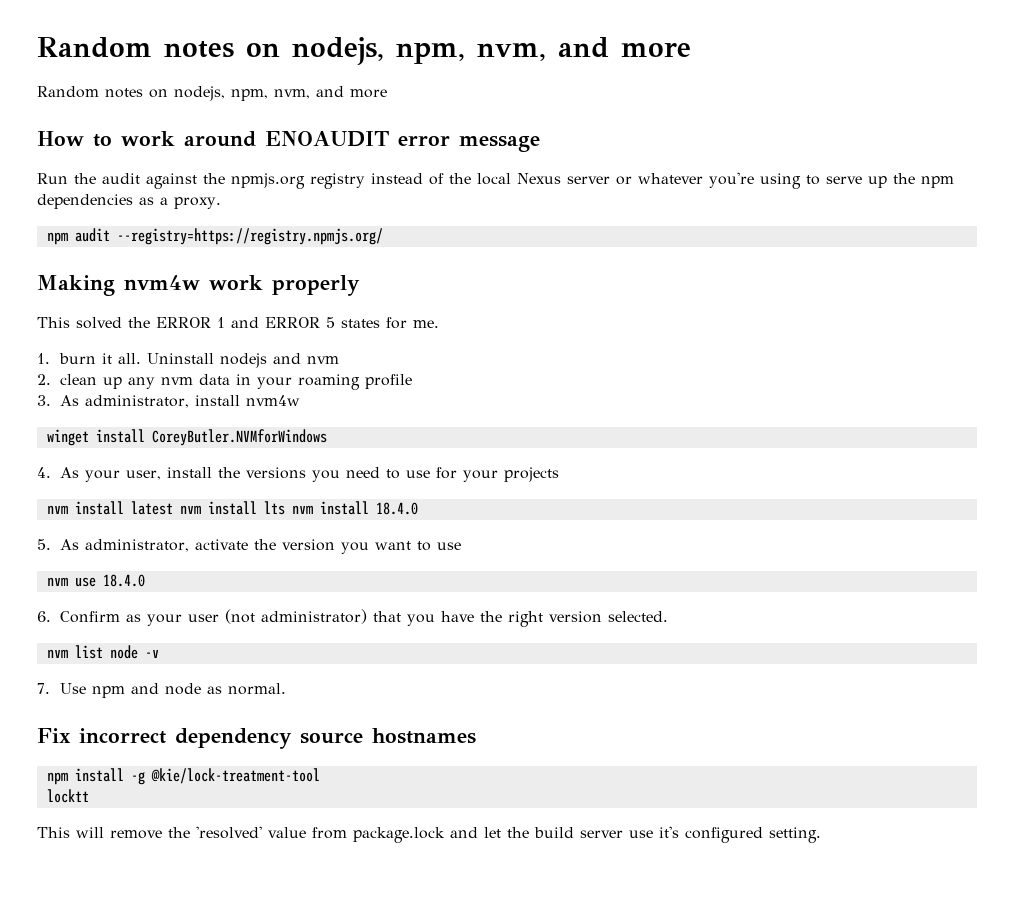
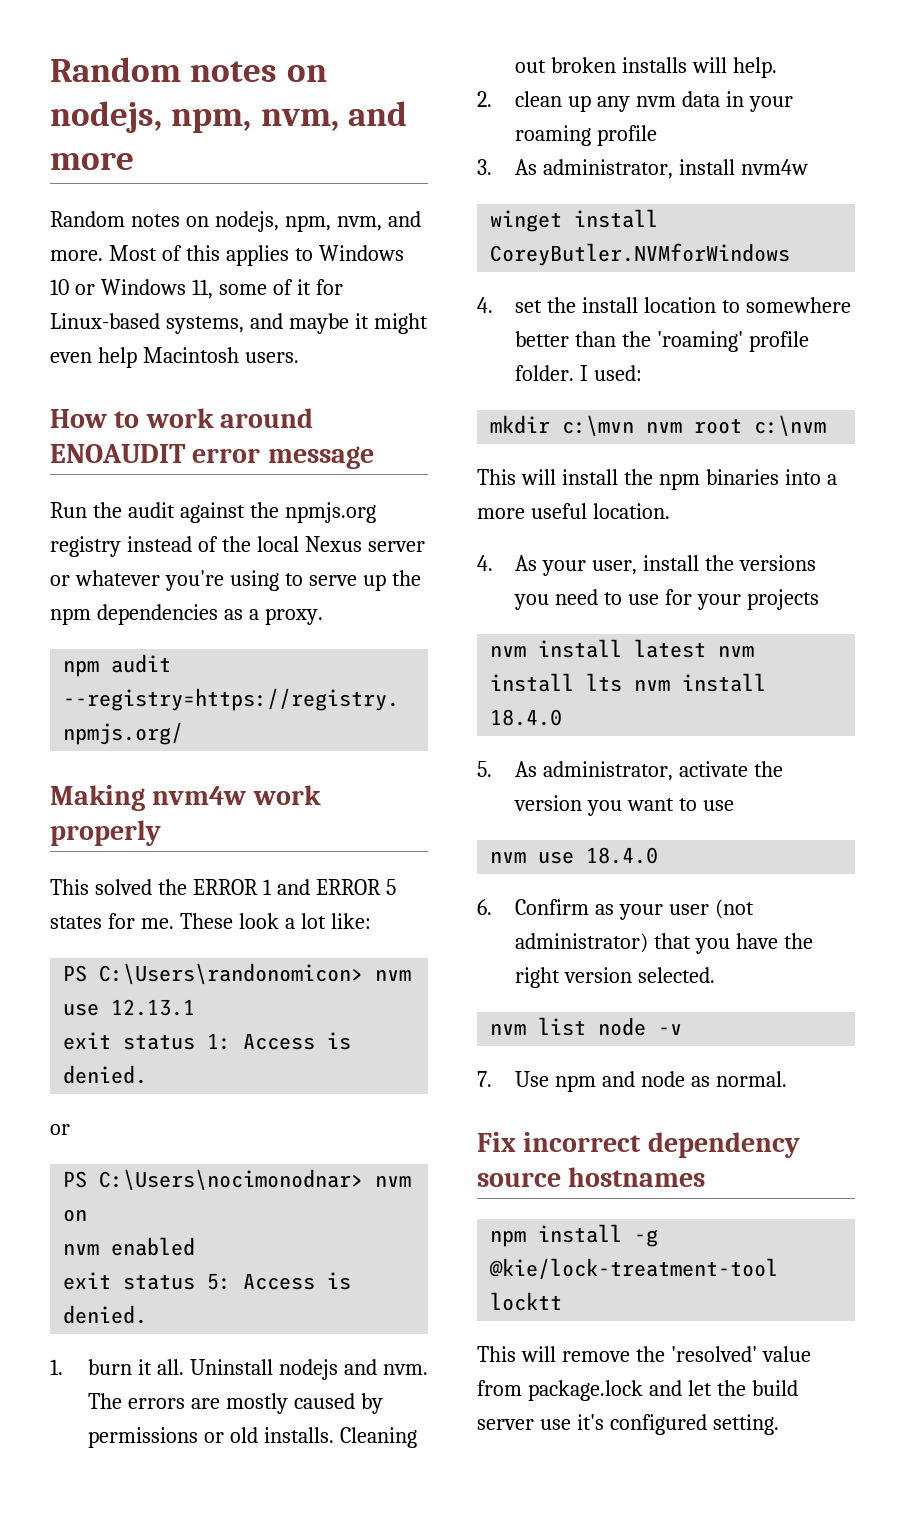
[350,89,387,98] more -> [50,245,404,266] [50,279,343,299] [50,313,428,334] [50,347,299,368] more. Most of this applies to Windows 10 or Windows 11, some of it for Linux-based systems, and maybe it might even help Macintosh users.
(439, 324) none -> [179,913,371,929] [63,963,412,985] [63,999,196,1016] [63,1032,352,1050] [63,1065,148,1084] [50,1124,70,1135] [63,1169,412,1191] [63,1209,88,1222] [63,1237,196,1256] [63,1272,352,1290] [63,1305,148,1324] These look a lot like: // PS C:\Users\randonomicon> nvm use 12.13.1 // exit status 1: Access is denied. // or // PS C:\Users\nocimonodnar> nvm on // nvm enabled // exit status 5: Access is denied.
[307,356,340,364] nvm -> [382,1364,428,1375] [88,1393,384,1414] [88,1427,418,1448] [515,57,778,78] nvm. The errors are mostly caused by permissions or old installs. Cleaning out broken installs will help.
(327, 437) none -> [477,297,852,313] [515,331,810,352] [515,365,643,381] [490,415,827,437] [477,469,837,490] [477,503,670,519] // 4. set the install location to somewhere better than the 'roaming' profile folder. I used: // mkdir c:\mvn nvm root c:\nvm // This will install the npm binaries into a more useful location.

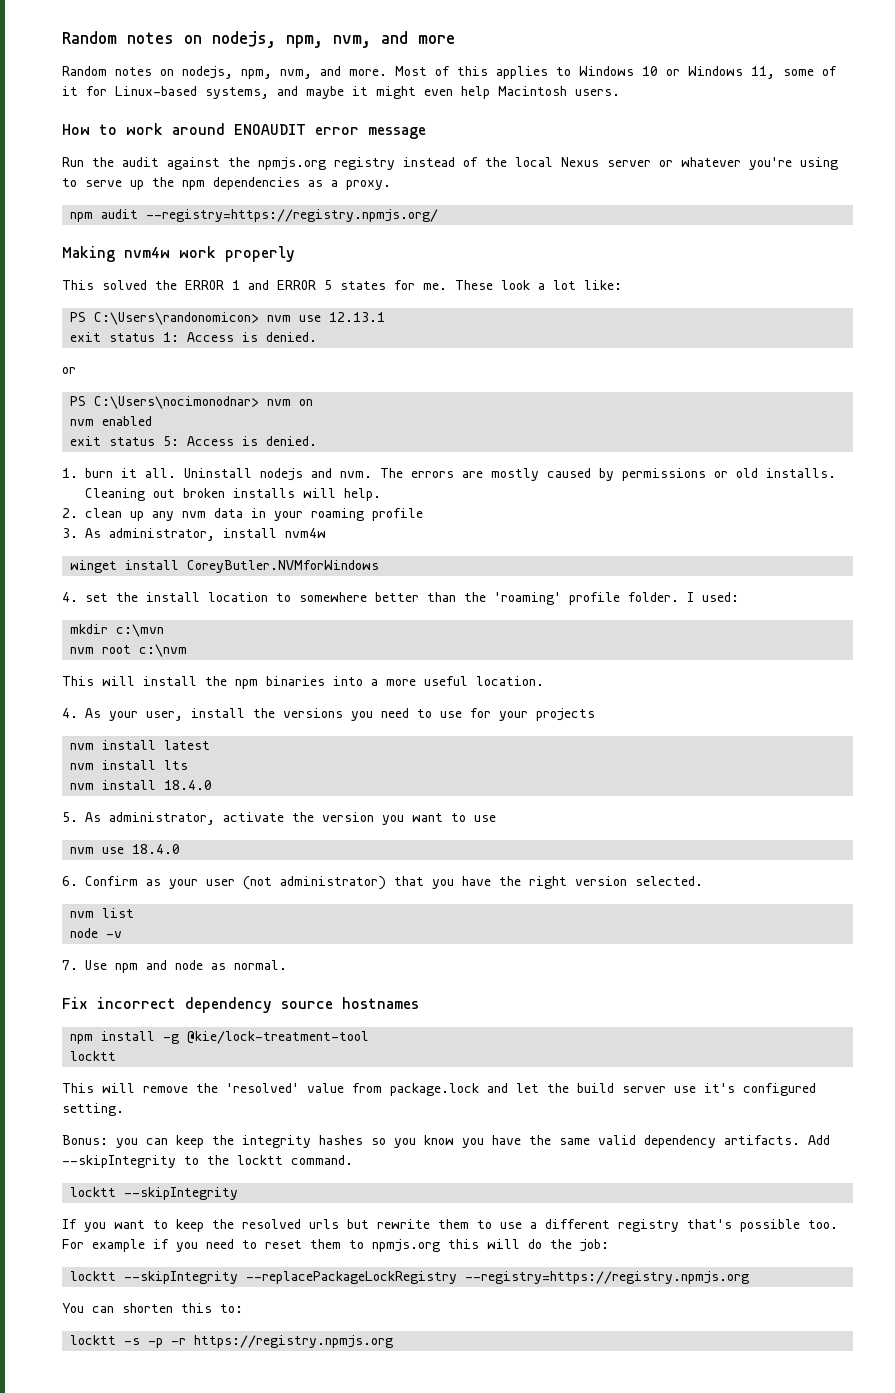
(635, 426) none -> (165, 630) //
(707, 648) none -> (211, 745) //
(623, 682) none -> (189, 765) //
(587, 1026) none -> (135, 913) //
(779, 1424) none -> [62,1135,830,1148] [62,1155,353,1168] [70,1187,239,1200] [62,1219,838,1232] [62,1239,609,1252] [70,1271,750,1284] [62,1303,243,1313] [70,1335,394,1348] // Bonus: you can keep the integrity hashes so you know you have the same valid dependency artifacts. Add --skipIntegrity to the locktt command. // locktt --skipIntegrity // If you want to keep the resolved urls but rewrite them to use a different registry that's possible too. For example if you need to reset them to npmjs.org this will do the job: // locktt --skipIntegrity --replacePackageLockRegistry --registry=https://registry.npmjs.org // You can shorten this to: // locktt -s -p -r https://registry.npmjs.org

